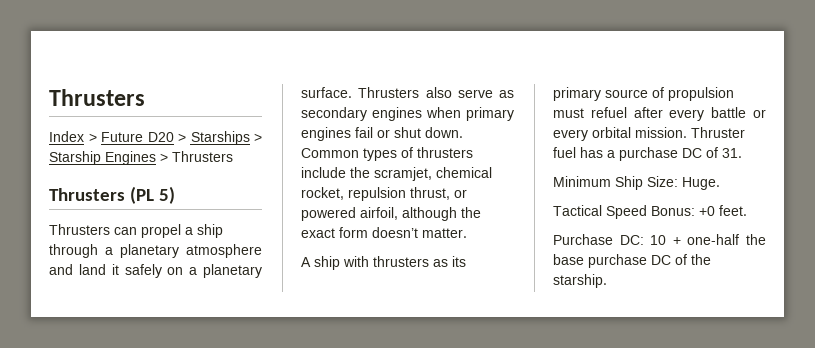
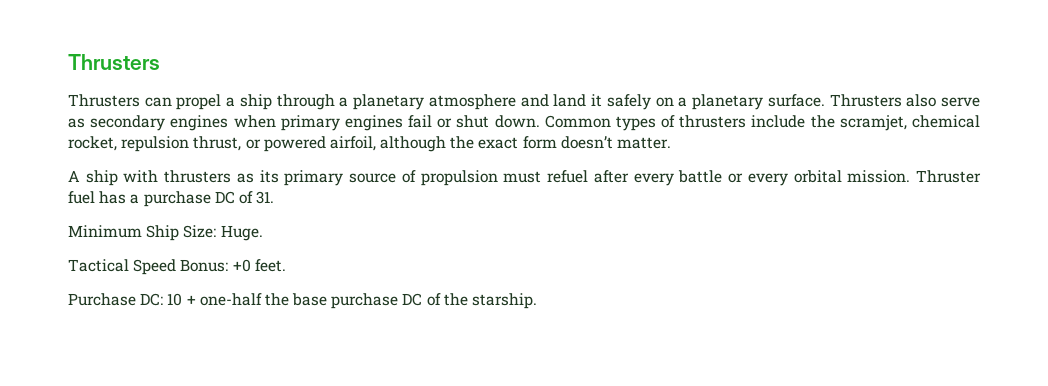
[49,89,145,106] [49,131,262,145] [49,151,233,165] [49,186,175,204] Thrusters // Index > Future D20 > Starships > Starship Engines > Thrusters // Thrusters (PL 5) -> [68,54,160,70] Thrusters

